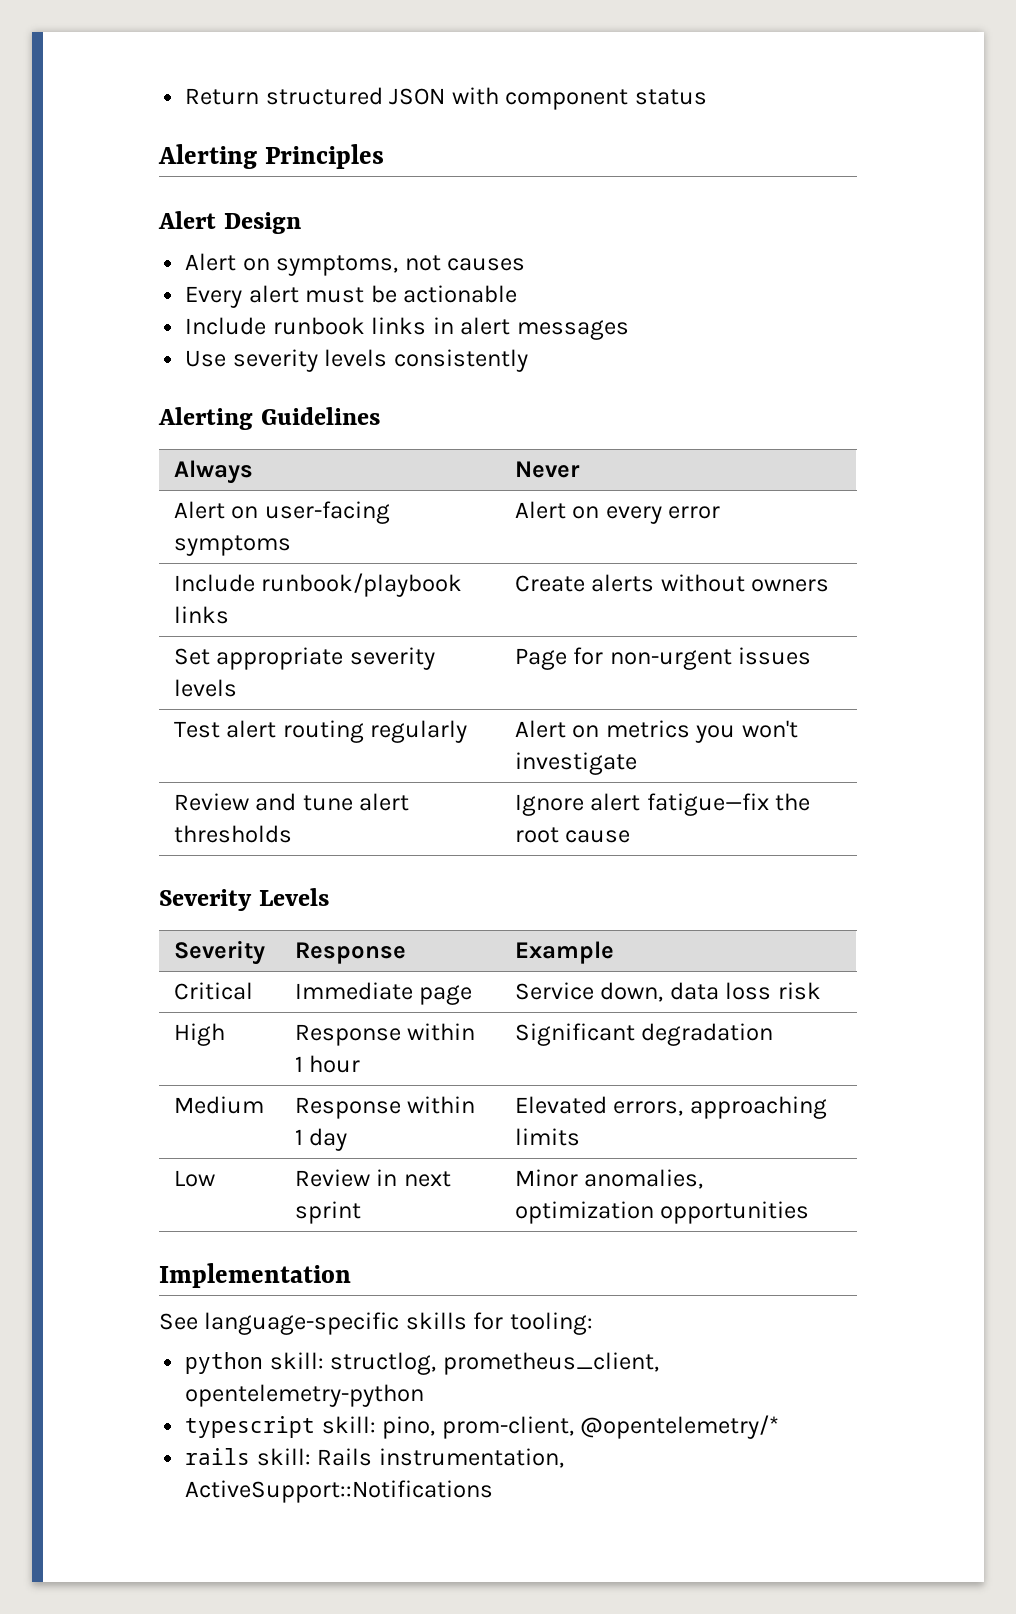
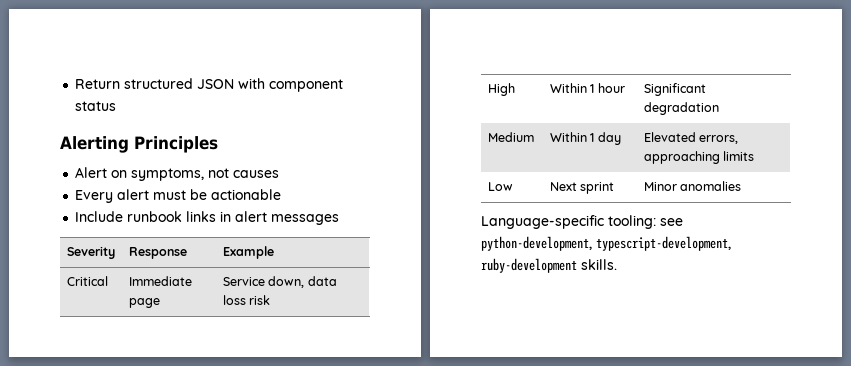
[158,211,301,234] // Alert Design -> (218, 144) none
[185,349,528,372] [158,407,380,430] [173,460,253,484] [514,461,580,478] [173,501,390,524] [173,535,291,556] [514,501,721,524] [173,573,463,597] [173,606,229,624] [514,574,830,592] [173,647,435,670] [173,679,237,697] [514,647,812,670] [173,720,468,743] [514,720,798,743] [514,752,637,775] [173,793,410,811] [173,825,292,843] [514,793,811,816] [514,827,631,843] [159,888,329,911] // Use severity levels consistently // Alerting Guidelines // Always | Never // Alert on user-facing symptoms | Alert on every error // Include runbook/playbook links | Create alerts without owners // Set appropriate severity levels | Page for non-urgent issues // Test alert routing regularly | Alert on metrics you won't investigate // Review and tune alert thresholds | Ignore alert fatigue—fix the root cause // Severity Levels -> (340, 219) none
[294,1023,476,1046] Response within -> [549,83,587,93] Within
[294,1096,476,1119] Response within -> [549,132,587,142] Within
[294,1169,451,1187] Review in next -> [549,182,577,191] Next
[584,1169,704,1189] [514,1201,810,1224] [159,1263,351,1288] [159,1312,593,1335] [185,1352,659,1375] [185,1384,425,1407] [185,1415,780,1439] [185,1448,564,1468] [185,1480,494,1503] anomalies, optimization opportunities // Implementation // See language-specific skills for tooling: // python skill: structlog, prometheus_client, opentelemetry-python // typescript skill: pino, prom-client, @opentelemetry/* // rails skill: Rails instrumentation, ActiveSupport::Notifications -> [680,181,742,191] [481,215,683,229] [481,236,731,251] [481,258,617,273] anomalies // Language-specific tooling: see python-development, typescript-development, ruby-development skills.

